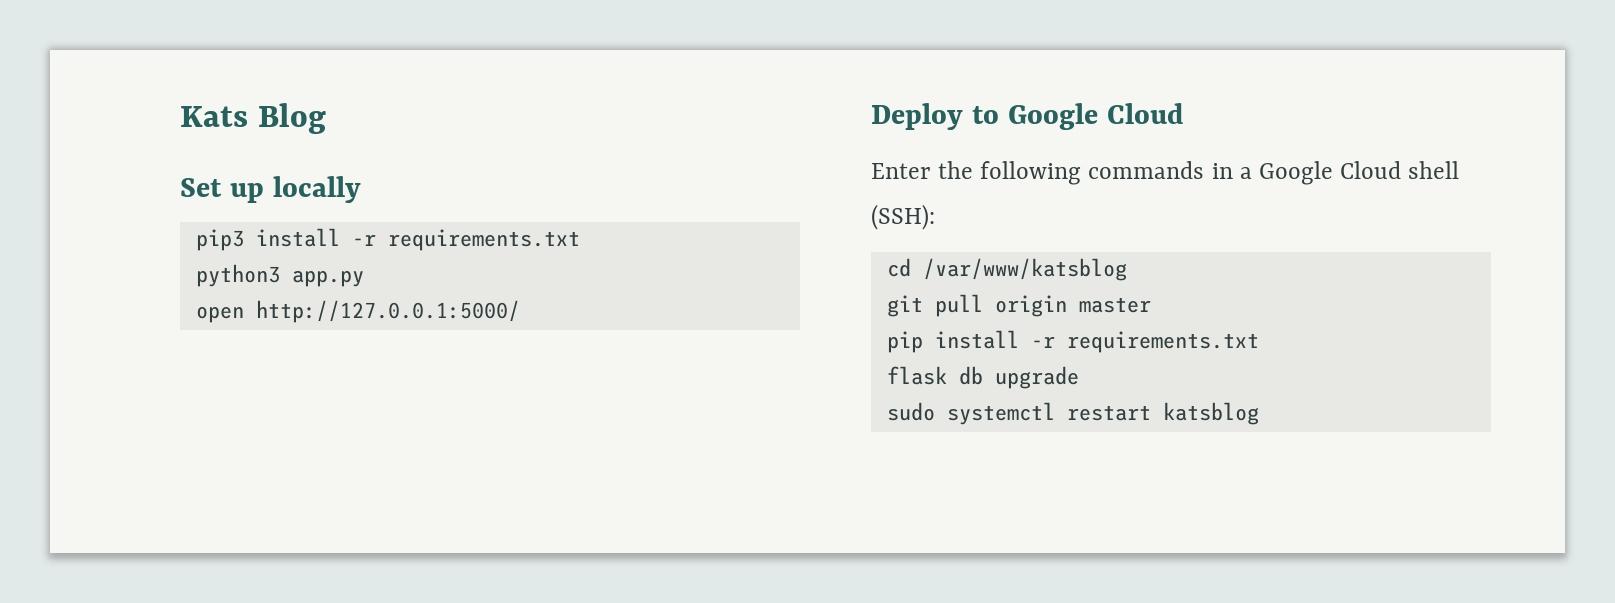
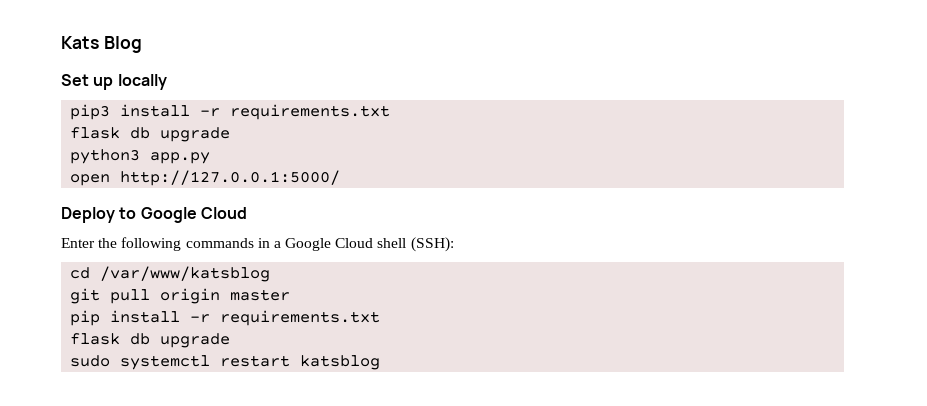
(580, 240) none -> [70,127,231,142] // flask db upgrade

